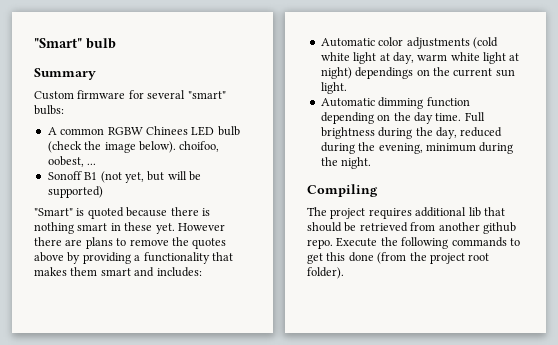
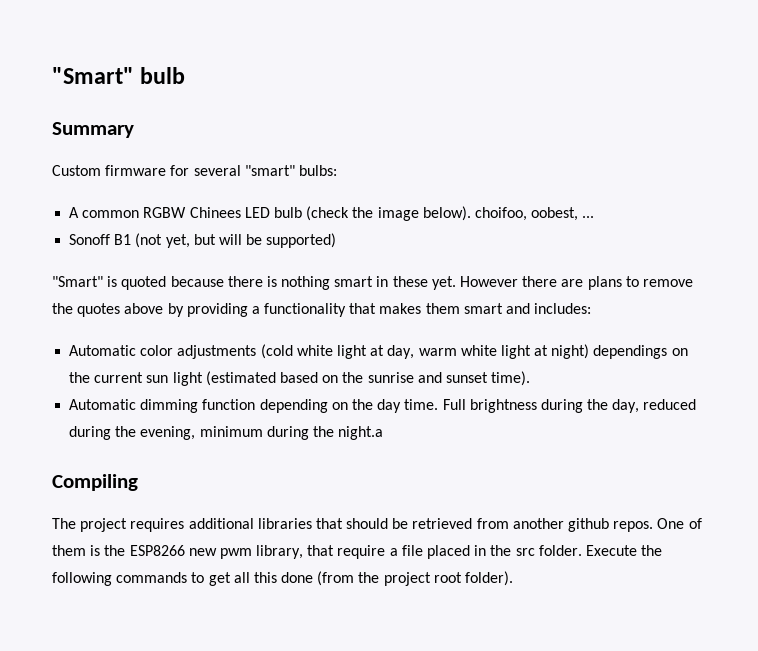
[320,82,347,94] light. -> [172,371,531,386] light (estimated based on the sunrise and sunset time).
[341,157,372,169] night. -> [338,426,384,440] night.a
[468,207,481,217] lib -> [257,518,312,529] libraries
[307,239,333,249] repo. -> [613,518,702,532] [52,545,582,559] repos. One of them is the ESP8266 new pwm library, that require a file placed in the src folder.
(323, 258) none -> [233,572,250,583] all

